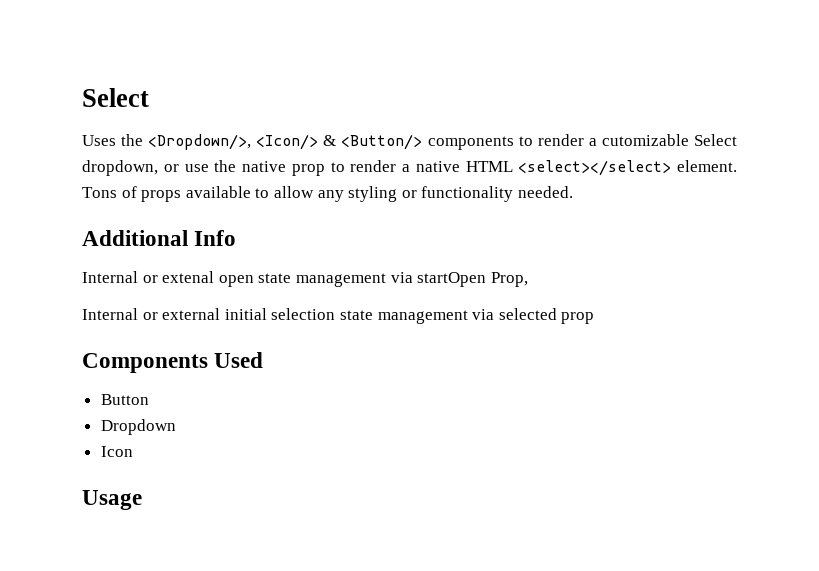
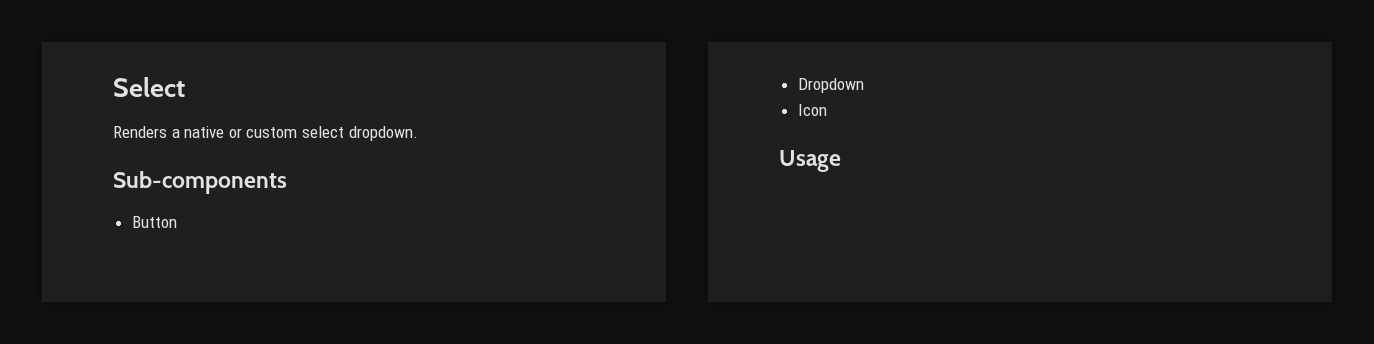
[82,134,737,150] [82,160,737,176] [82,186,573,202] [82,230,237,246] [82,271,528,287] [82,308,595,324] [82,352,264,373] Uses the <Dropdown/>, <Icon/> & <Button/> components to render a cutomizable Select dropdown, or use the native prop to render a native HTML <select></select> element. Tons of props available to allow any styling or functionality needed. // Additional Info // Internal or extenal open state management via startOpen Prop, // Internal or external initial selection state management via selected prop // Components Used -> [113,126,418,141] [113,171,287,194] Renders a native or custom select dropdown. // Sub-components

